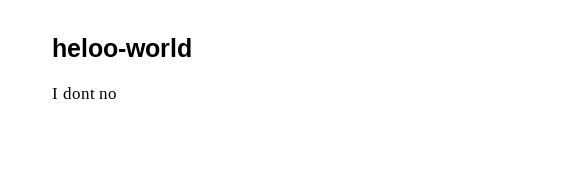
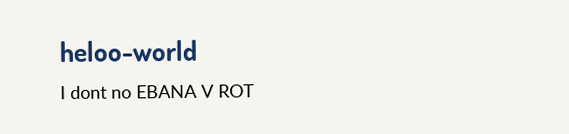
(118, 95) none -> [136,84,255,99] EBANA V ROT

